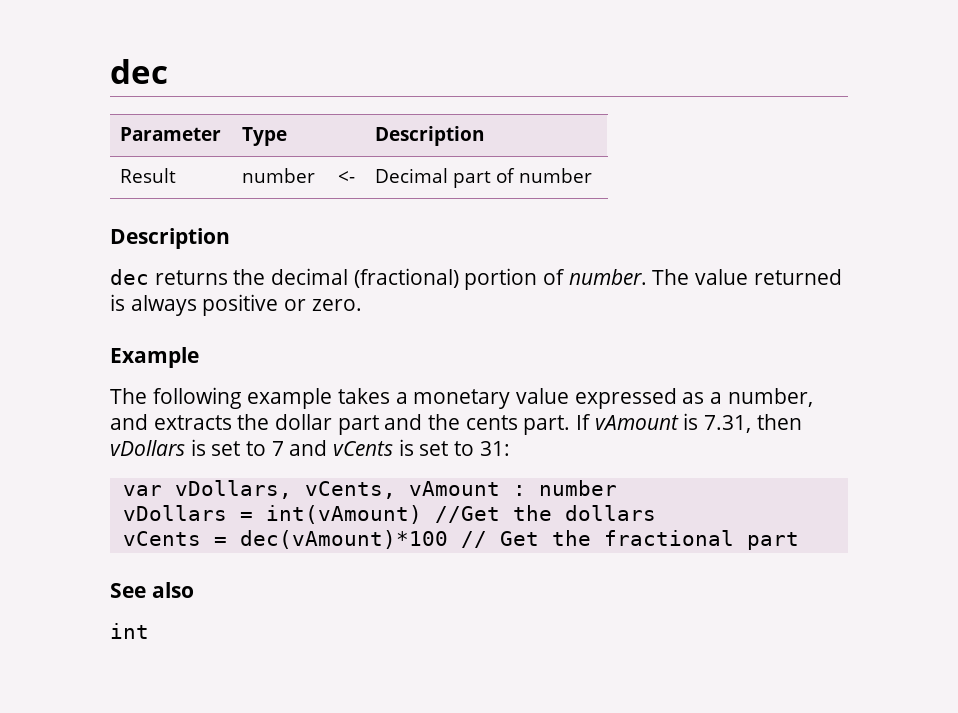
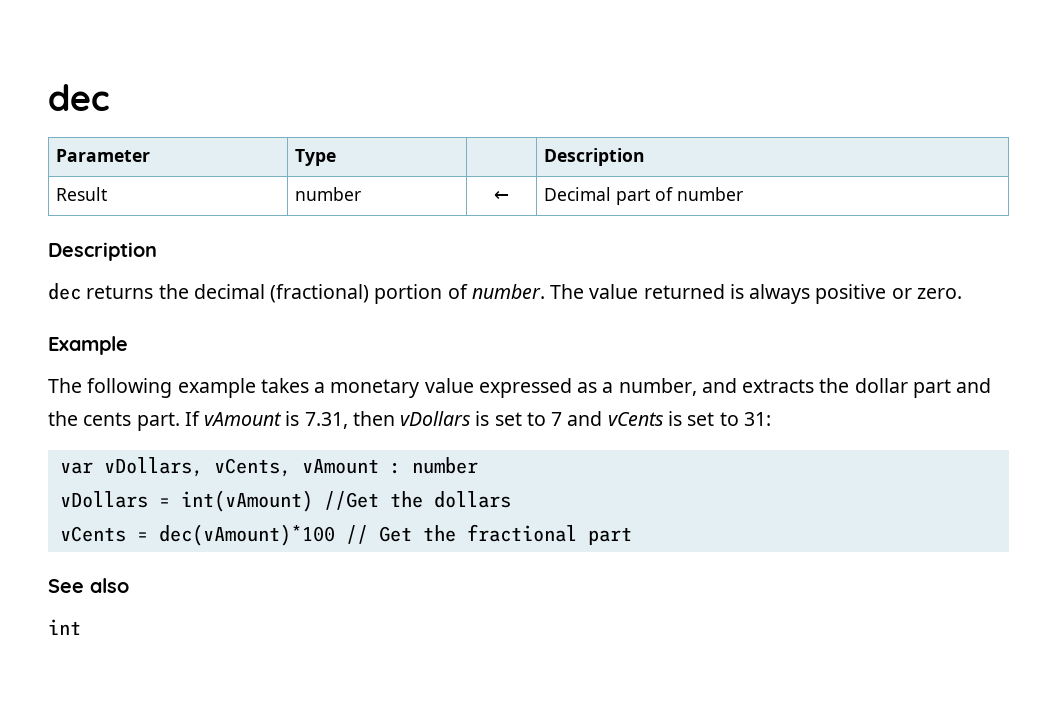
[337,171,355,183] <- -> [494,191,509,201] ←

